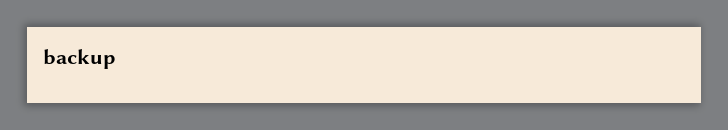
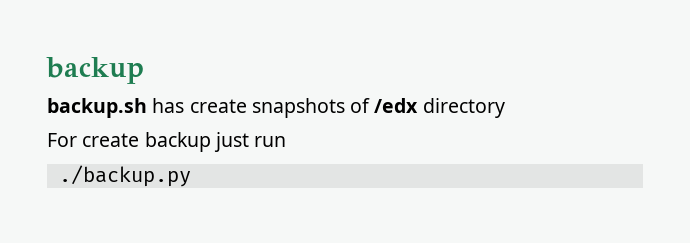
[43,49,116,69] backup -> [46,57,144,84] [47,98,505,118] [47,132,287,152] [58,165,191,187] backup // backup.sh has create snapshots of /edx directory // For create backup just run // ./backup.py

